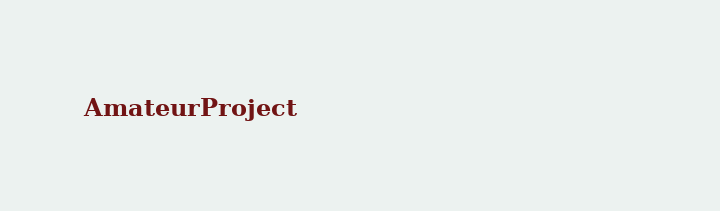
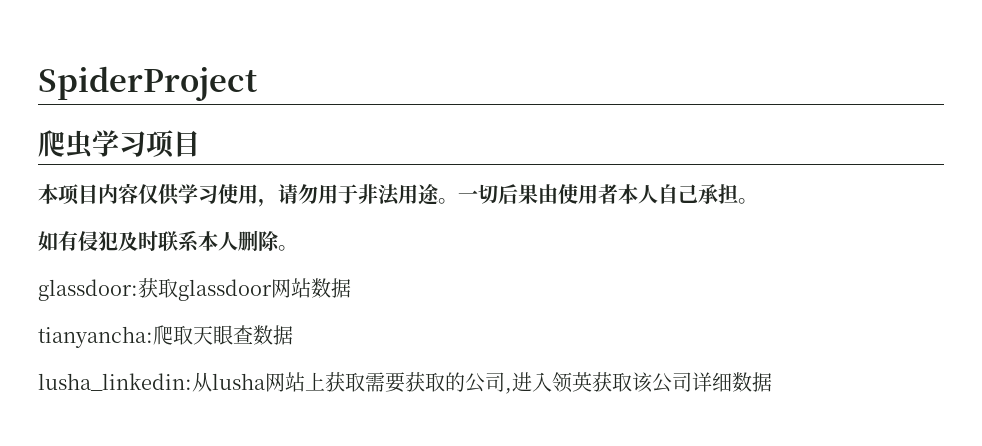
[83,98,297,121] AmateurProject -> [38,66,258,101] [38,130,200,159] [38,183,758,207] [38,230,298,252] [38,278,351,301] [38,325,293,348] [38,372,772,394] SpiderProject // 爬虫学习项目 // 本项目内容仅供学习使用，请勿用于非法用途。一切后果由使用者本人自己承担。 // 如有侵犯及时联系本人删除。 // glassdoor:获取glassdoor网站数据 // tianyancha:爬取天眼查数据 // lusha_linkedin:从lusha网站上获取需要获取的公司,进入领英获取该公司详细数据

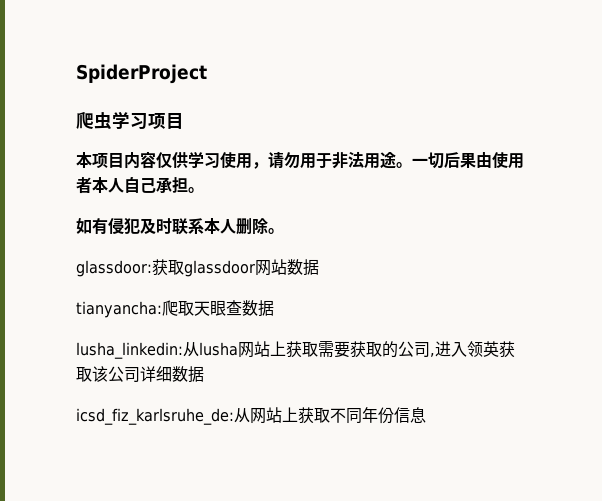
(772, 382) none -> [76,407,426,425] // icsd_fiz_karlsruhe_de:从网站上获取不同年份信息

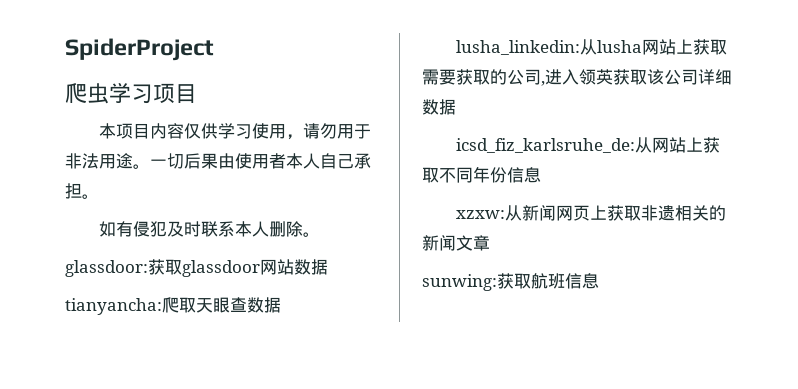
(426, 415) none -> [455,205,726,221] [422,235,490,251] [422,273,599,291] // xzxw:从新闻网页上获取非遗相关的新闻文章 // sunwing:获取航班信息

